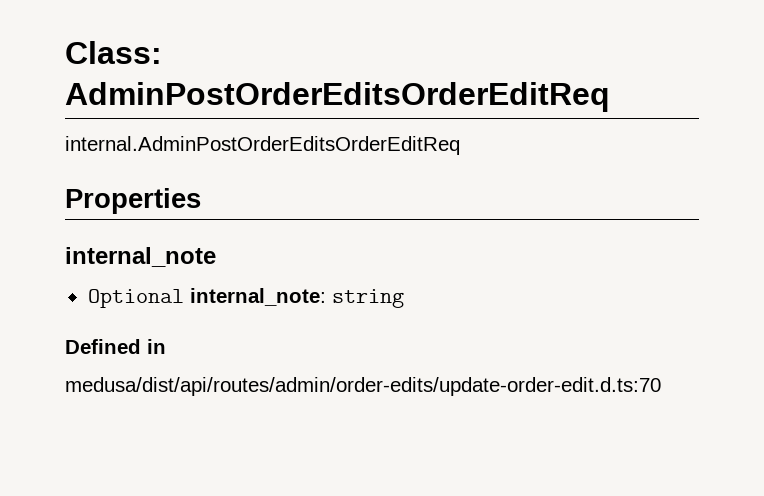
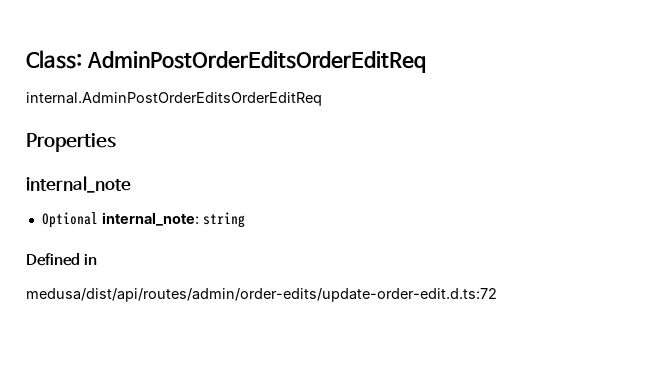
[65,377,661,396] medusa/dist/api/routes/admin/order-edits/update-order-edit.d.ts:70 -> [26,288,497,302] medusa/dist/api/routes/admin/order-edits/update-order-edit.d.ts:72

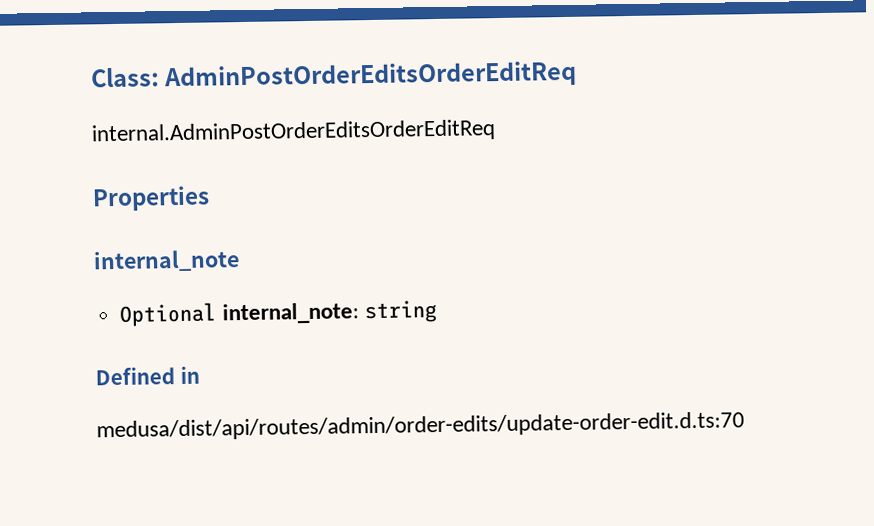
[26,288,497,302] medusa/dist/api/routes/admin/order-edits/update-order-edit.d.ts:72 -> [96,411,745,442] medusa/dist/api/routes/admin/order-edits/update-order-edit.d.ts:70

